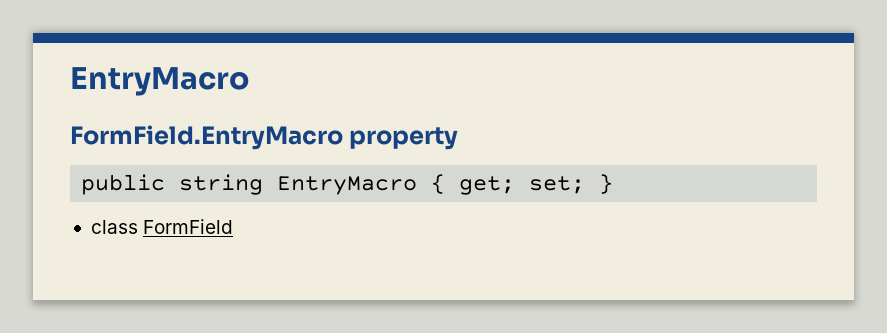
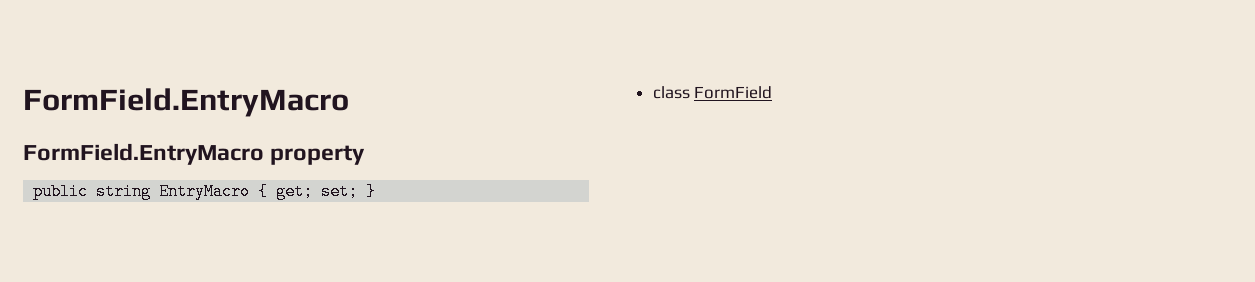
[70,67,249,96] EntryMacro -> [23,88,349,117] FormField.EntryMacro

